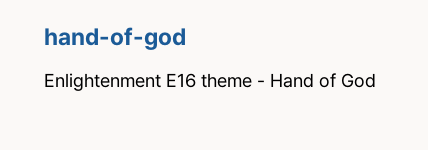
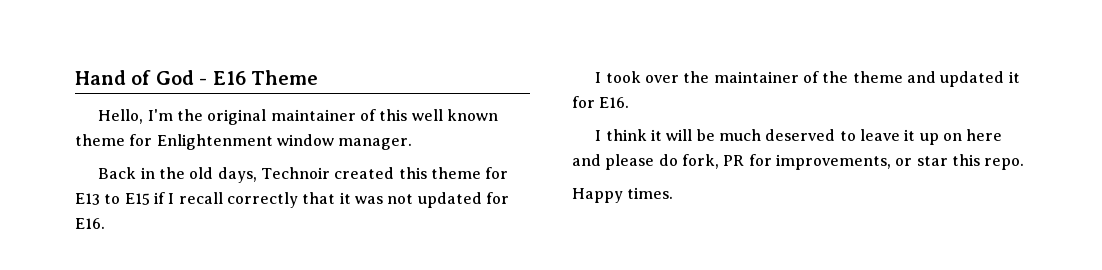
[44,27,186,50] [44,73,376,91] hand-of-god // Enlightenment E16 theme - Hand of God -> [75,70,318,85] [98,109,498,125] [75,134,413,150] [98,167,509,183] [75,192,509,208] [75,218,105,229] [595,71,1020,87] [572,96,630,108] [595,129,1003,145] [572,154,1025,170] [572,187,674,203] Hand of God - E16 Theme // Hello, I'm the original maintainer of this well known theme for Enlightenment window manager. // Back in the old days, Technoir created this theme for E13 to E15 if I recall correctly that it was not updated for E16. // I took over the maintainer of the theme and updated it for E16. // I think it will be much deserved to leave it up on here and please do fork, PR for improvements, or star this repo. // Happy times.

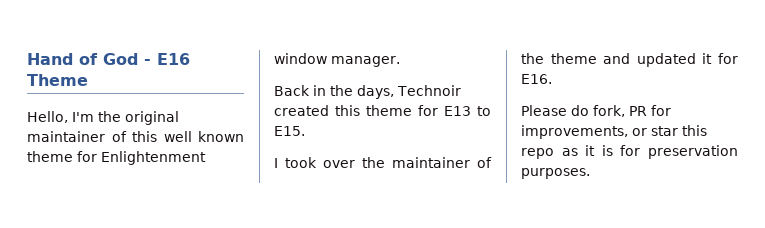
[189,167,214,179] old -> (353, 90) none
[124,192,509,208] [75,218,105,229] E15 if I recall correctly that it was not updated for E16. -> [274,126,305,136] E15.
[595,129,1003,145] [572,154,655,170] I think it will be much deserved to leave it up on here and please -> [521,105,567,116] Please
[984,158,1025,170] [572,187,674,203] repo. // Happy times. -> [521,145,738,159] [521,168,590,179] repo as it is for preservation purposes.

